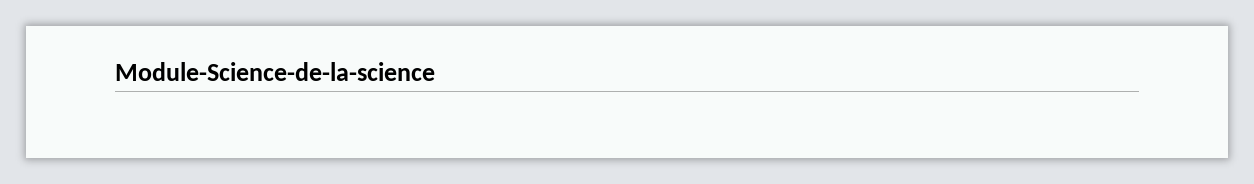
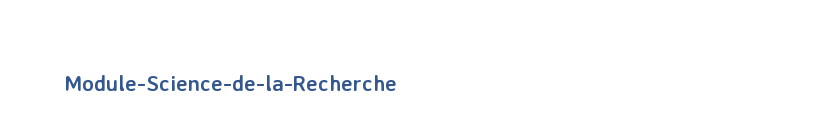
[115,62,435,81] Module-Science-de-la-science -> [64,75,397,91] Module-Science-de-la-Recherche

